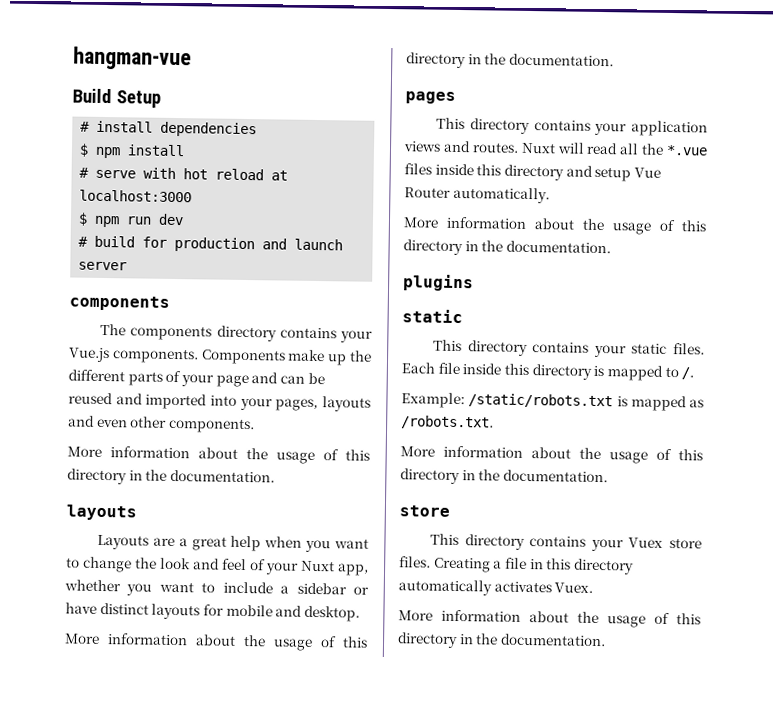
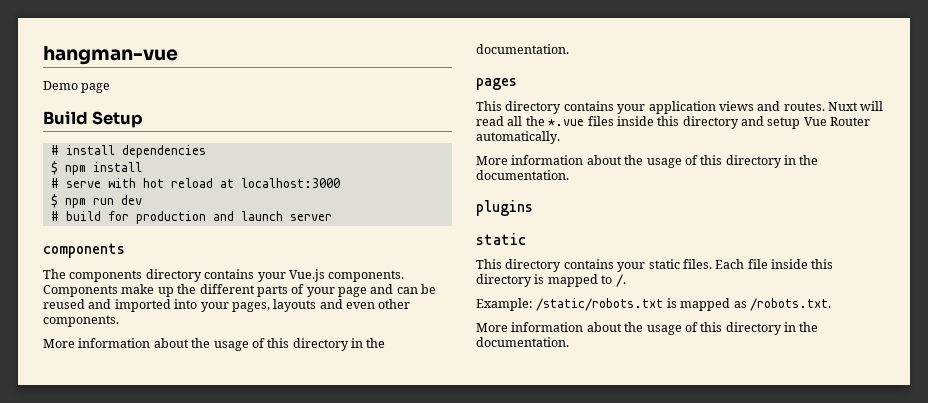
(192, 58) none -> [43,81,111,93] // Demo page
[66,504,137,521] [97,534,369,553] [66,556,369,576] [64,579,370,596] [65,602,360,622] [64,633,368,651] [406,52,614,69] // layouts // Layouts are a great help when you want to change the look and feel of your Nuxt app, whether you want to include a sidebar or have distinct layouts for mobile and desktop. // More information about the usage of this directory in the documentation. -> (569, 49) none
[399,505,450,517] [430,533,702,552] [399,556,634,575] [398,579,594,596] [398,609,701,628] [397,632,606,649] // store // This directory contains your Vuex store files. Creating a file in this directory automatically activates Vuex. // More information about the usage of this directory in the documentation. -> (569, 342) none

